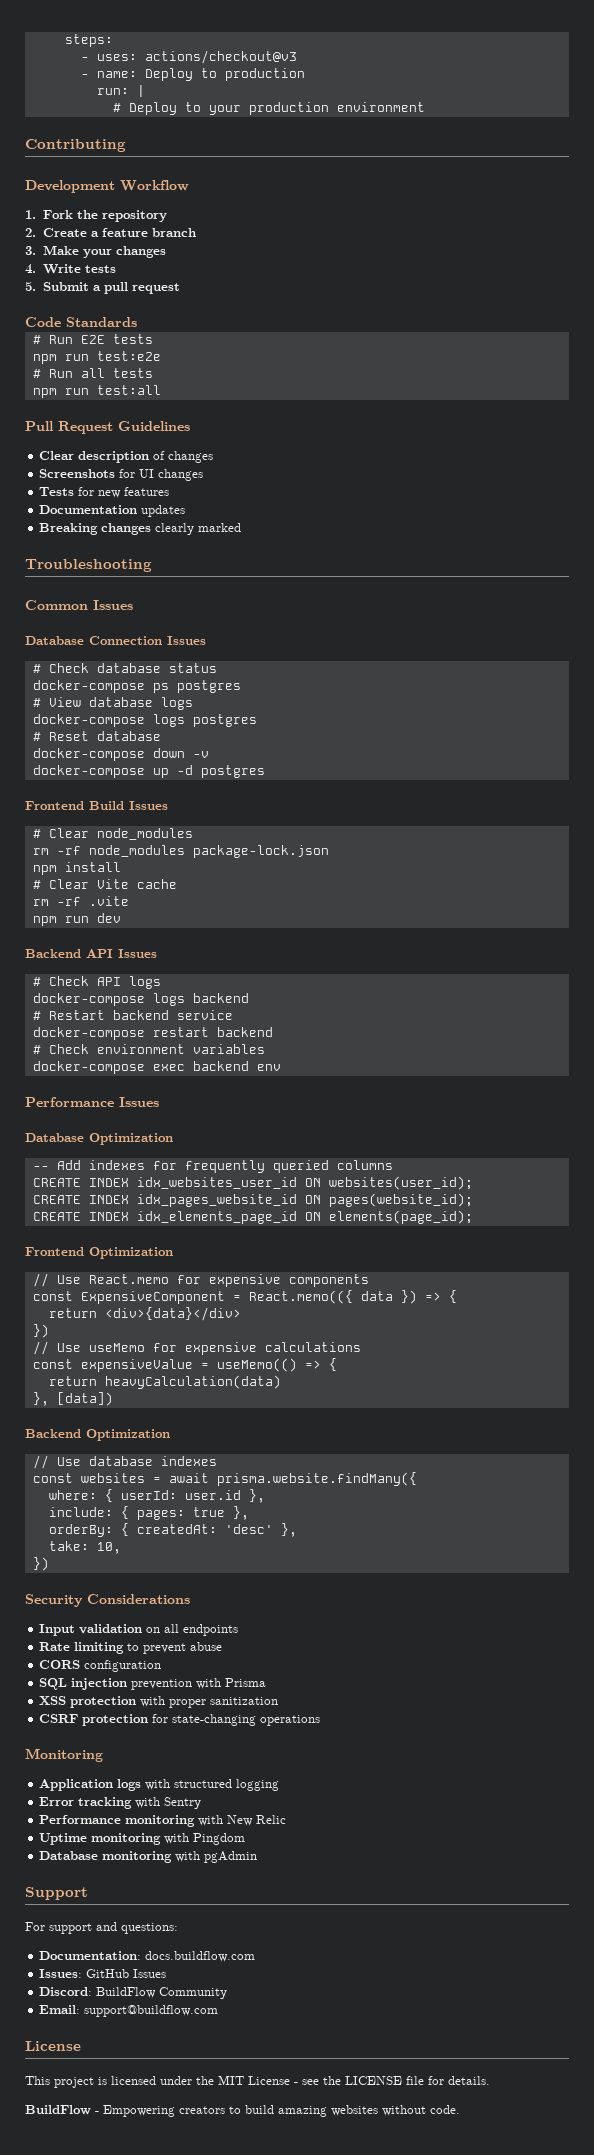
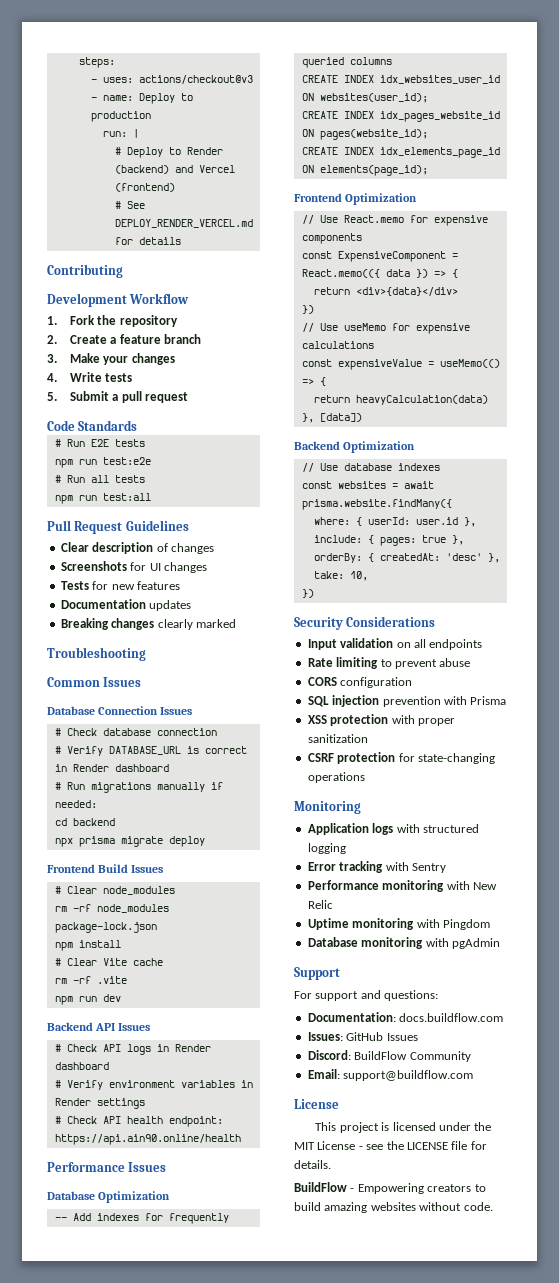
[208,102,425,115] your production environment -> [186,147,223,155] [114,165,235,174] [114,183,175,192] [114,201,145,209] [114,219,253,228] [114,237,181,245] Render (backend) and Vercel (frontend) // # See DEPLOY_RENDER_VERCEL.md for details
[168,663,217,673] [32,680,241,693] [32,697,193,710] [32,714,257,727] [32,731,161,741] [32,748,209,761] [32,765,265,778] status // docker-compose ps postgres // # View database logs // docker-compose logs postgres // # Reset database // docker-compose down -v // docker-compose up -d postgres -> [156,728,217,736] [54,746,247,756] [54,764,169,772] [54,782,223,793] [54,800,97,808] [54,818,115,826] [54,836,205,847] connection // # Verify DATABASE_URL is correct in Render dashboard // # Run migrations manually if needed: // cd backend // npx prisma migrate deploy
[32,993,249,1006] [32,1010,233,1020] [32,1027,273,1040] [32,1044,265,1054] [32,1061,281,1074] // docker-compose logs backend // # Restart backend service // docker-compose restart backend // # Check environment variables // docker-compose exec backend env -> [156,1044,211,1052] [54,1062,109,1070] [54,1080,253,1090] [54,1098,145,1109] [54,1116,223,1127] [54,1134,241,1145] in Render dashboard // # Verify environment variables in Render settings // # Check API health endpoint: https://api.ain90.online/health

